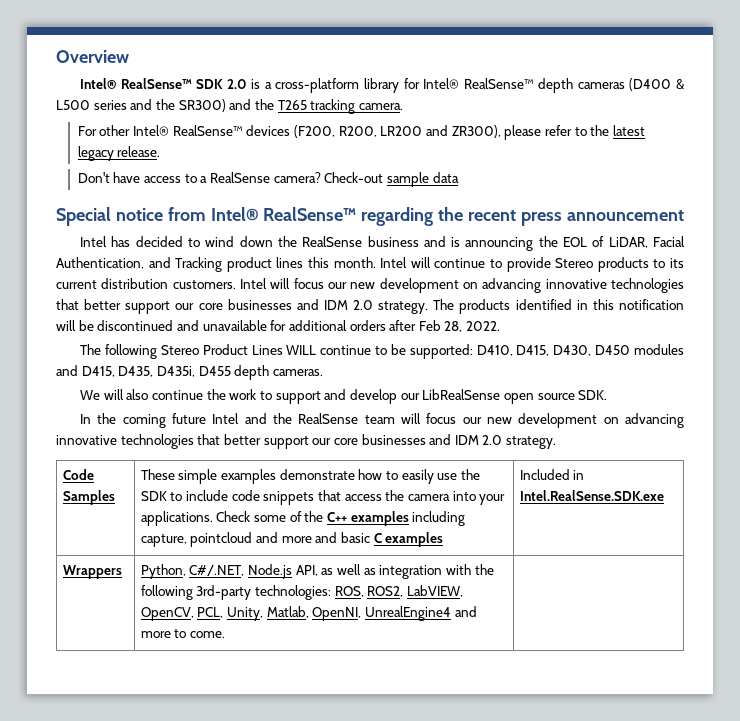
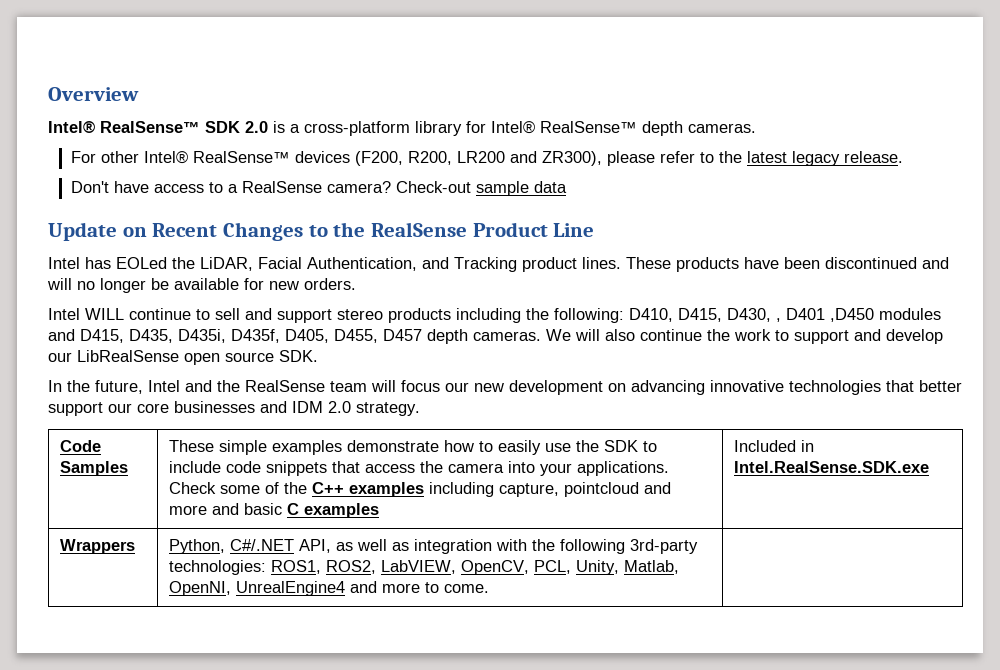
[577,78,684,91] [56,99,403,114] cameras (D400 & L500 series and the SR300) and the T265 tracking camera. -> [688,123,756,133] cameras.
[56,207,684,226] [80,236,605,251] Special notice from Intel® RealSense™ regarding the recent press announcement // Intel has decided to wind down the RealSense business and is announcing the EOL of -> [48,222,595,241] [48,257,195,269] Update on Recent Changes to the RealSense Product Line // Intel has EOLed the
[276,257,685,272] [56,278,684,293] [56,299,684,314] [56,320,501,332] [80,344,631,359] lines this month. Intel will continue to provide Stereo products to its current distribution customers. Intel will focus our new development on advancing innovative technologies that better support our core businesses and IDM 2.0 strategy. The products identified in this notification will be discontinued and unavailable for additional orders after Feb 28, 2022. // The following Stereo Product Lines WILL continue to be supported: D410, D415, D430, D450 -> [582,257,949,272] [47,278,356,293] [48,308,874,323] lines. These products have been discontinued and will no longer be available for new orders. // Intel WILL continue to sell and support stereo products including the following: D410, D415, D430, , D401 ,D450
[198,365,323,380] D455 depth cameras. // -> [231,329,541,344] D435f, D405, D455, D457 depth cameras.
[122,413,207,428] coming future -> [95,380,143,394] future,
[189,564,293,579] C#/.NET, Node.js -> [230,539,295,551] C#/.NET
[334,586,364,597] ROS, -> [271,560,322,574] ROS1,

